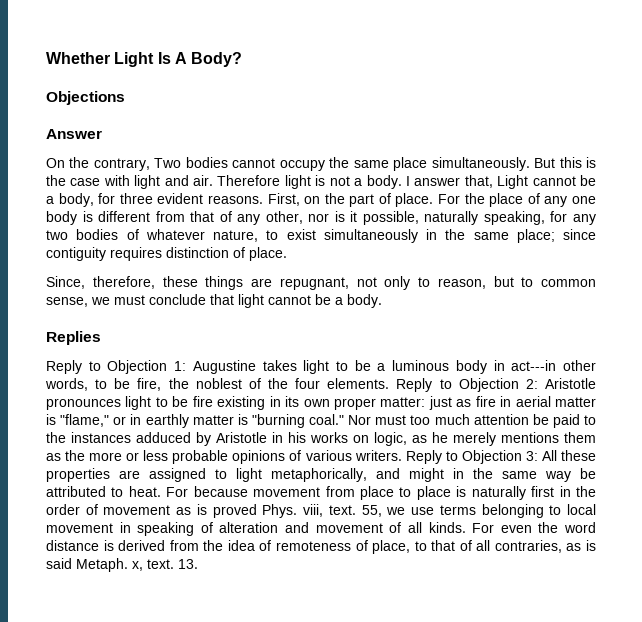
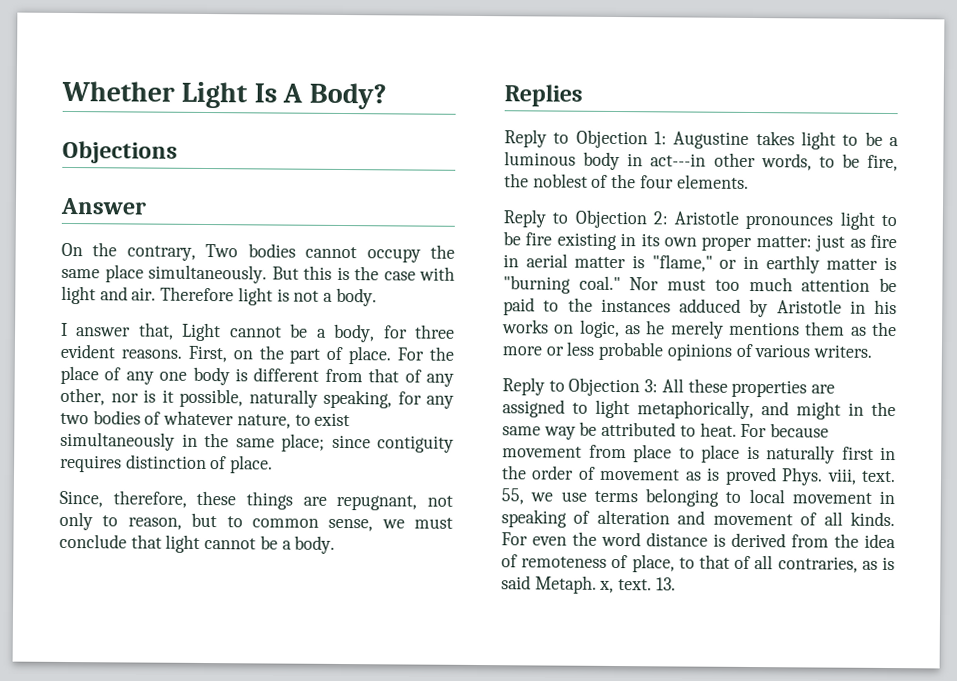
(402, 182) none -> (377, 297) //
(390, 383) none -> (749, 181) //
(402, 455) none -> (873, 351) //

